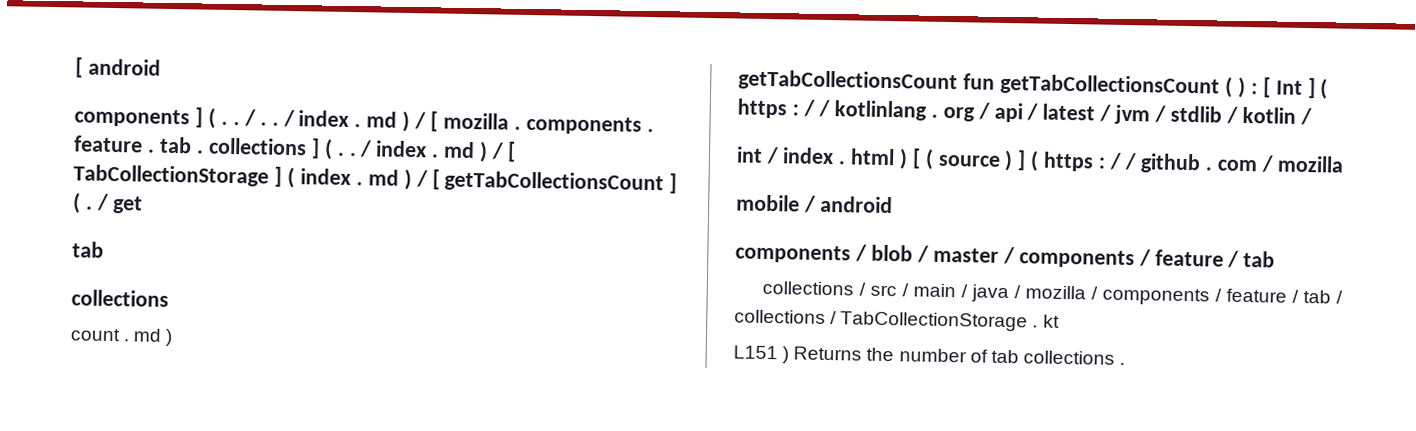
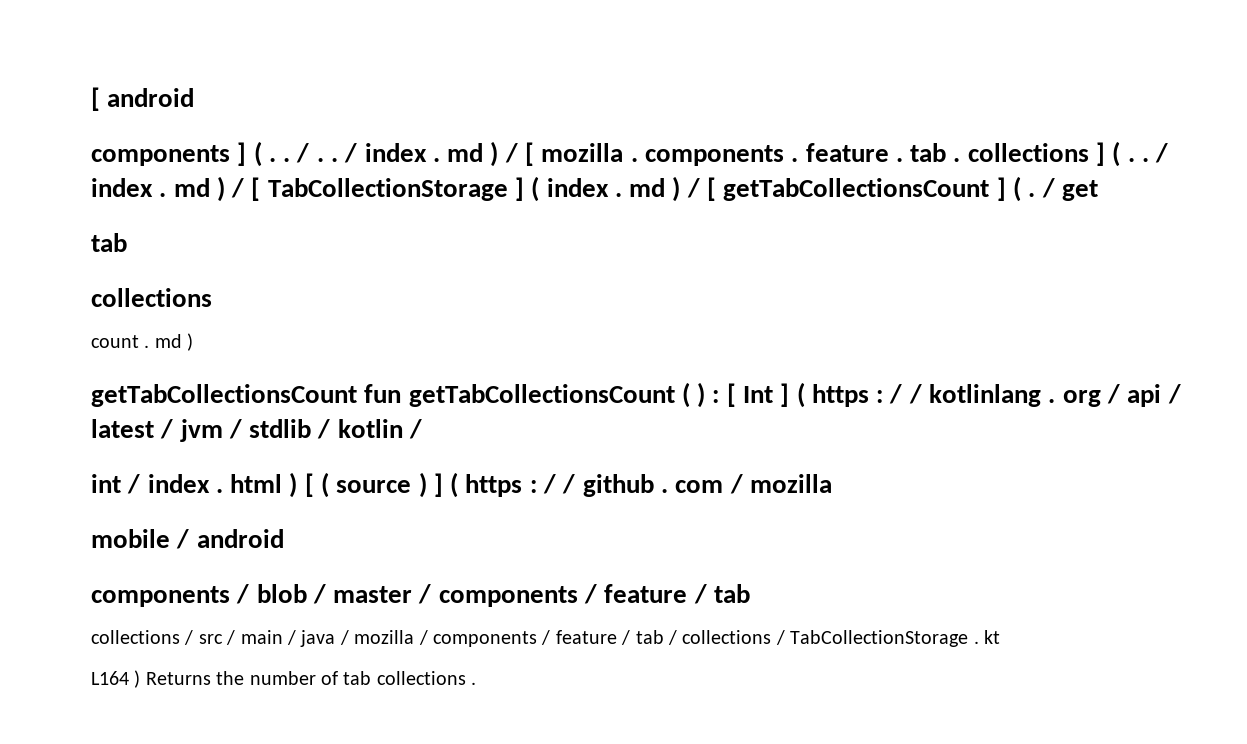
[733,345,778,360] L151 -> [91,671,129,685] L164

